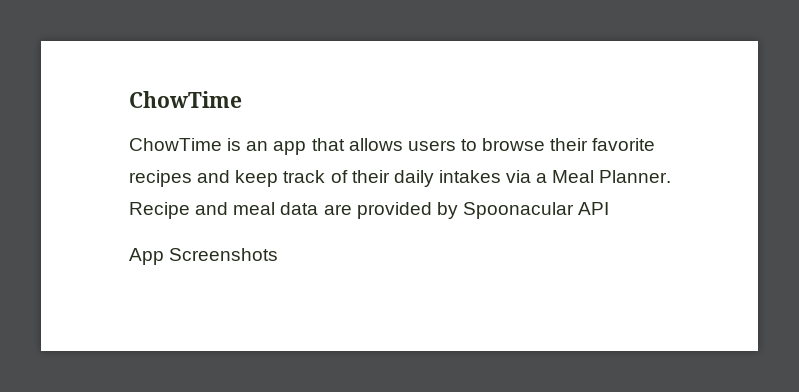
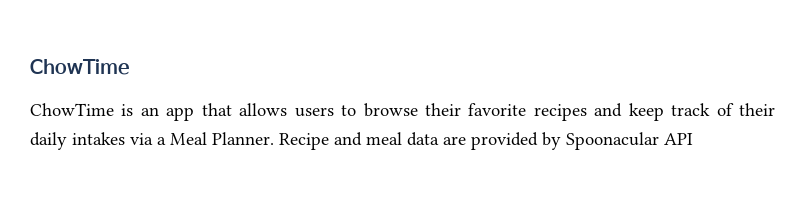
[129,248,279,265] // App Screenshots -> (693, 139) none

